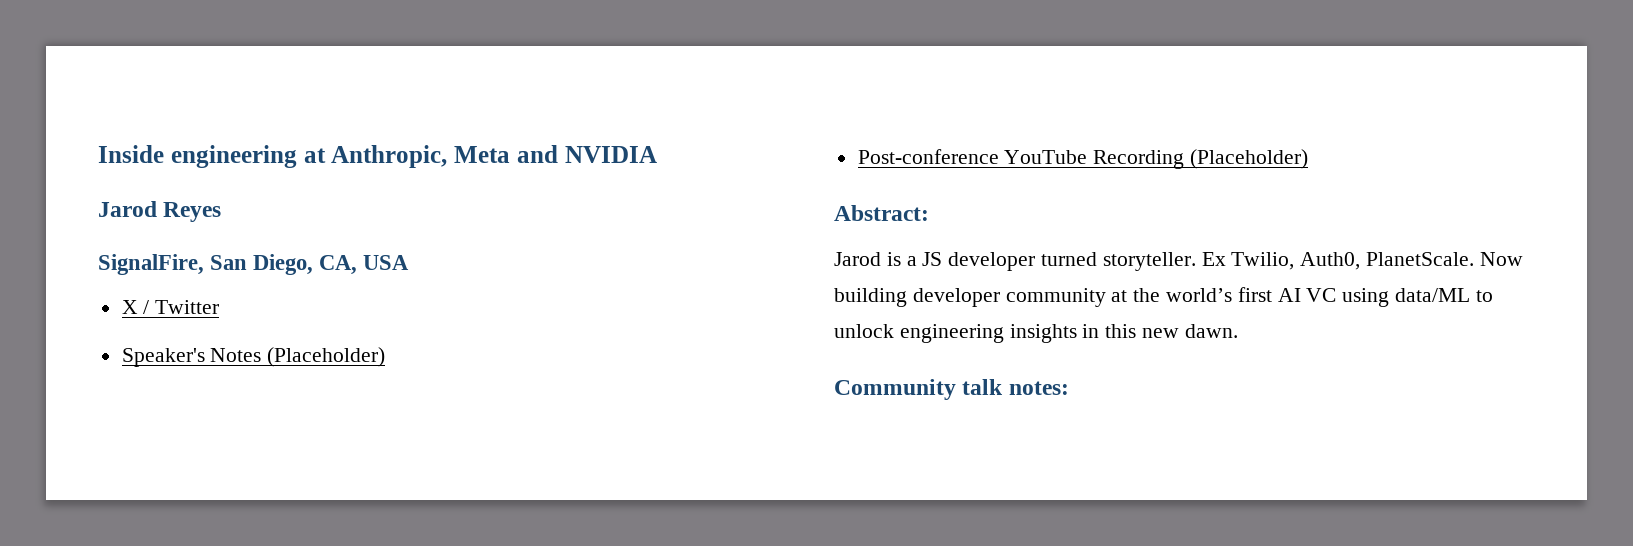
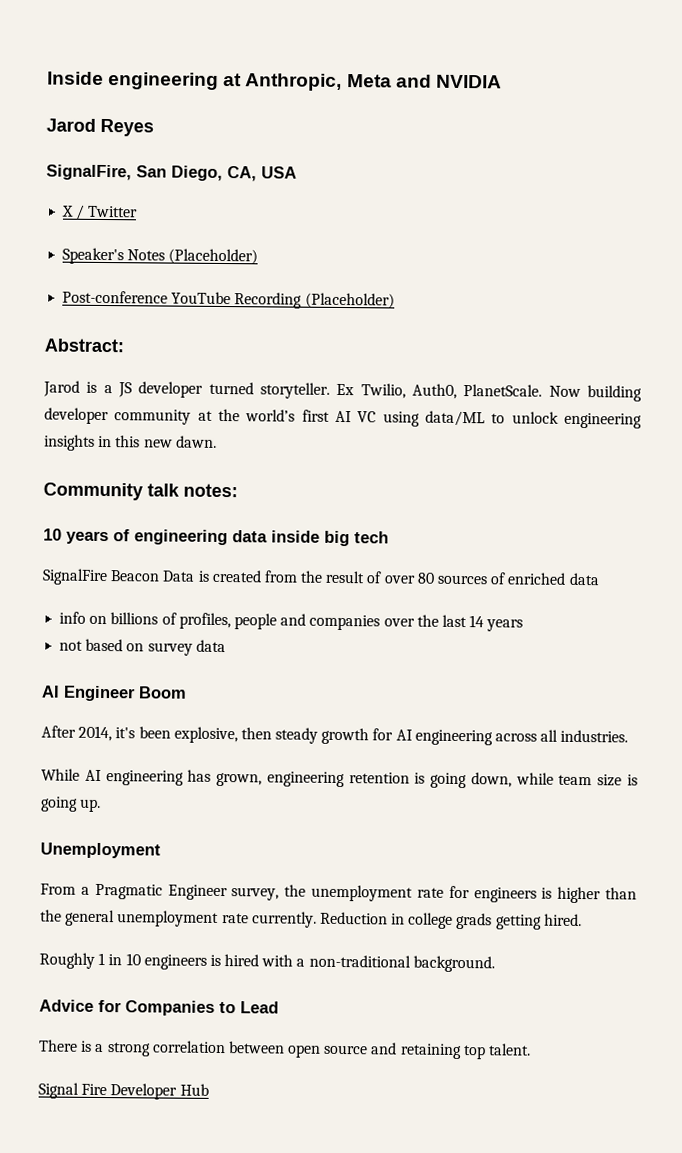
(1069, 388) none -> [43,528,389,547] [42,568,600,586] [59,611,524,632] [59,638,226,656] [41,685,187,702] [41,725,629,746] [41,768,638,789] [41,796,102,812] [40,842,161,859] [40,883,637,904] [40,909,582,930] [39,952,495,973] [39,999,279,1016] [39,1039,532,1060] [38,1082,209,1100] // 10 years of engineering data inside big tech // SignalFire Beacon Data is created from the result of over 80 sources of enriched data // info on billions of profiles, people and companies over the last 14 years // not based on survey data // AI Engineer Boom // After 2014, it's been explosive, then steady growth for AI engineering across all industries. // While AI engineering has grown, engineering retention is going down, while team size is going up. // Unemployment // From a Pragmatic Engineer survey, the unemployment rate for engineers is higher than the general unemployment rate currently. Reduction in college grads getting hired. // Roughly 1 in 10 engineers is hired with a non-traditional background. // Advice for Companies to Lead // There is a strong correlation between open source and retaining top talent. // Signal Fire Developer Hub

